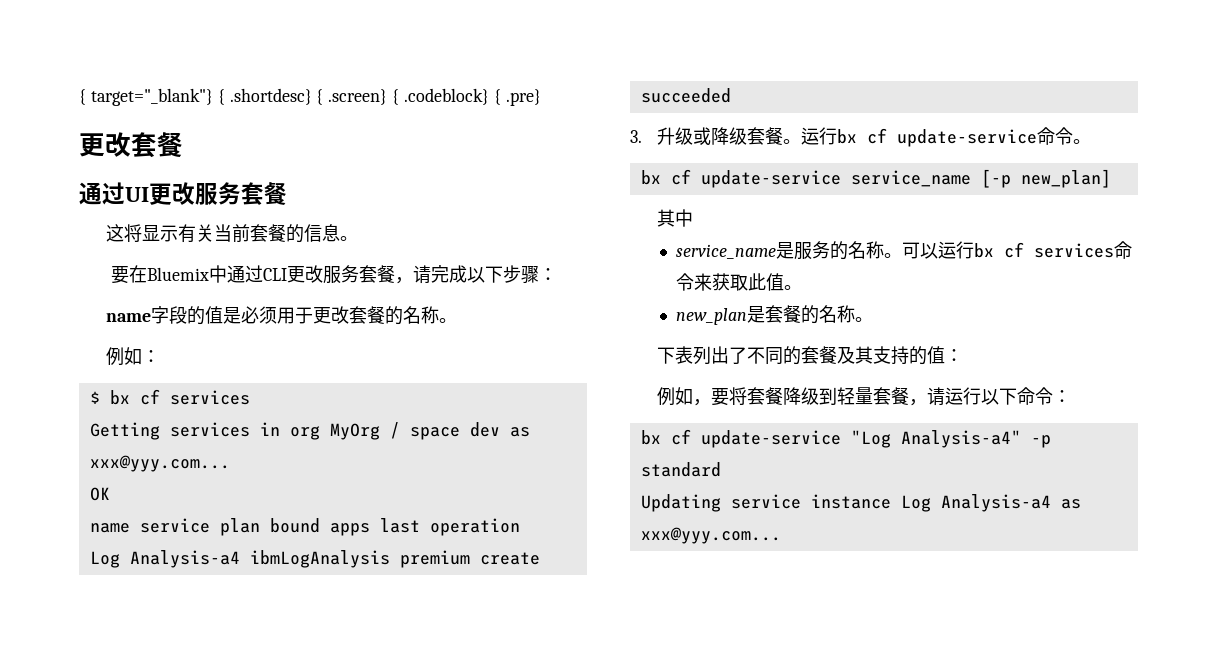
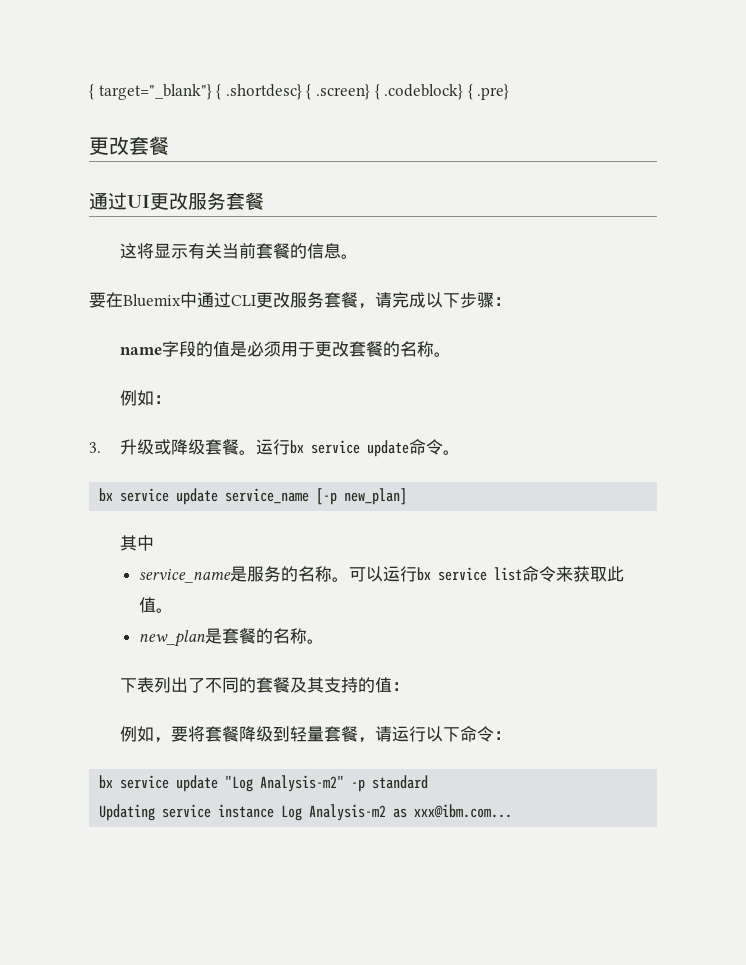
[89,389,250,405] [89,422,530,440] [89,455,230,472] [89,487,110,501] [89,518,520,536] [89,550,540,568] [640,88,731,103] // $ bx cf services // Getting services in org MyOrg / space dev as xxx@yyy.com... // OK // name service plan bound apps last operation // Log Analysis-a4 ibmLogAnalysis premium create succeeded -> (172, 399) none
[866,128,1037,147] cf update-service -> [311,440,410,457] service update
[670,169,841,188] cf update-service -> [120,488,219,505] service update
[1004,242,1115,258] cf services -> [438,567,523,581] service list
[670,429,1021,448] cf update-service "Log Analysis-a4" -> [120,775,345,792] service update "Log Analysis-m2"
[940,494,1081,512] [640,527,781,544] Analysis-a4 as xxx@yyy.com... -> [309,804,513,821] Analysis-m2 as xxx@ibm.com...

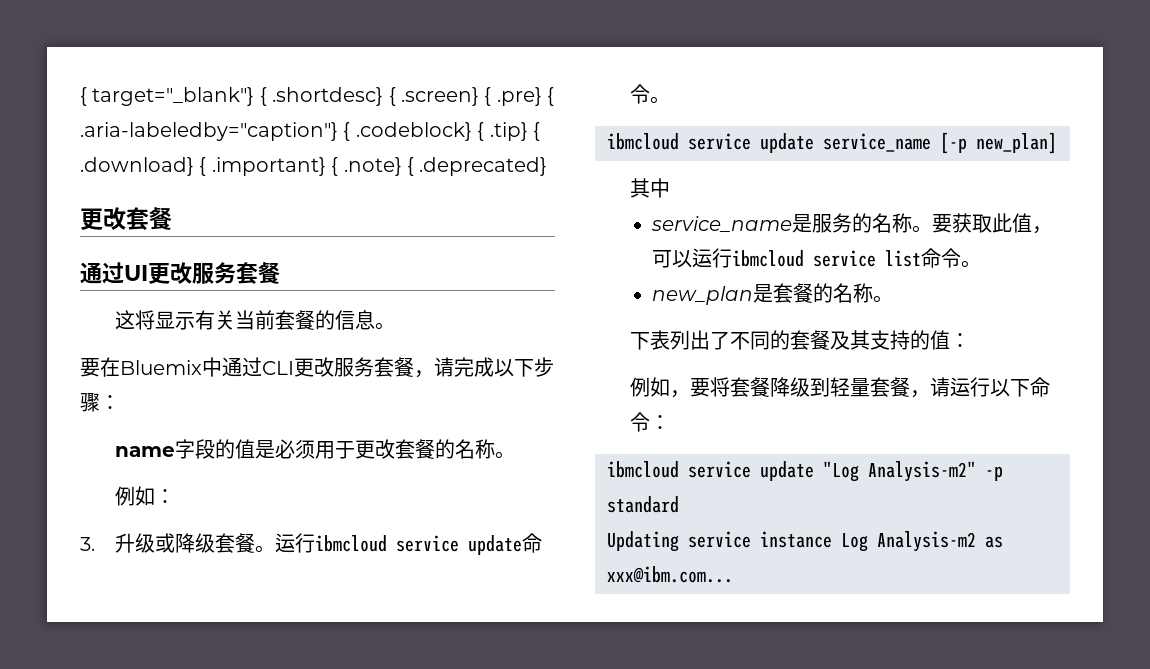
[384,84,510,100] .codeblock} { .pre} -> [496,87,555,106] [80,122,540,141] [80,157,548,176] .pre} { .aria-labeledby="caption"} { .codeblock} { .tip} { .download} { .important} { .note} { .deprecated}
[290,440,305,454] bx -> [315,535,388,552] ibmcloud
[99,488,114,502] bx -> [607,133,679,150] ibmcloud
(350, 579) none -> [932,213,1053,234] 要获取此值，
[417,567,432,581] bx -> [732,250,805,267] ibmcloud
[556,566,625,582] [139,597,157,613] 来获取此值 -> (962, 258) none
[99,775,114,789] bx -> [607,461,679,478] ibmcloud

